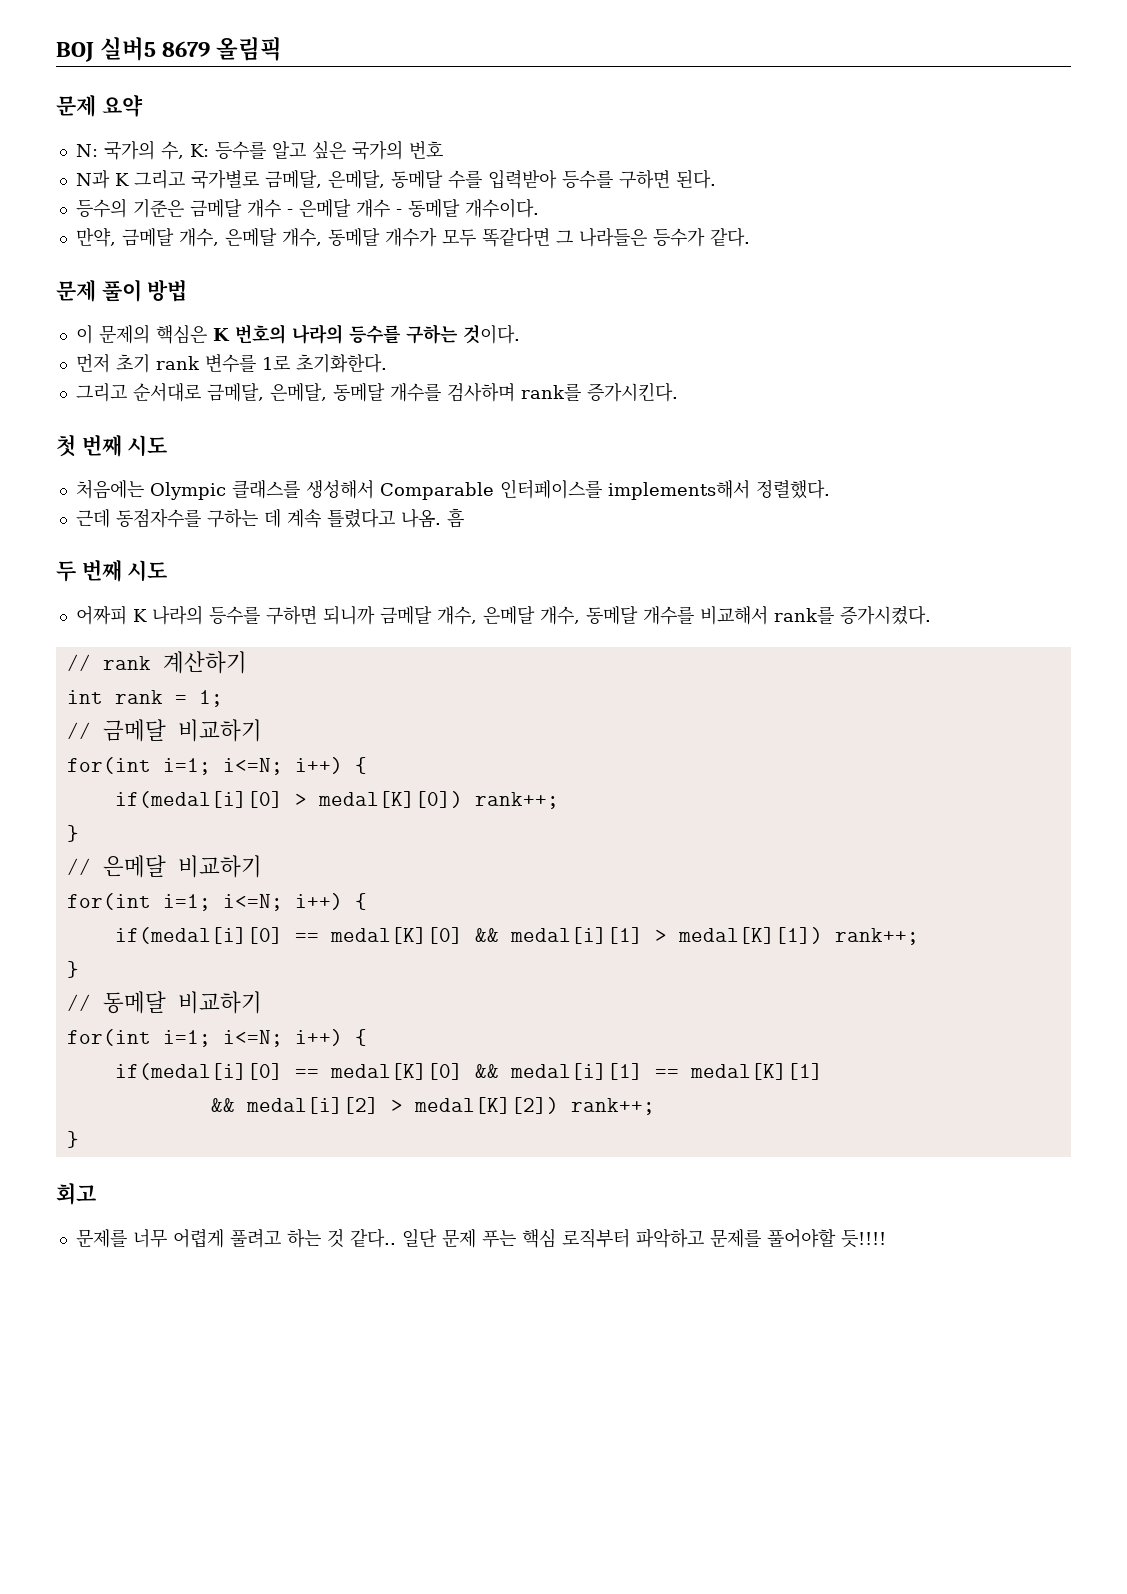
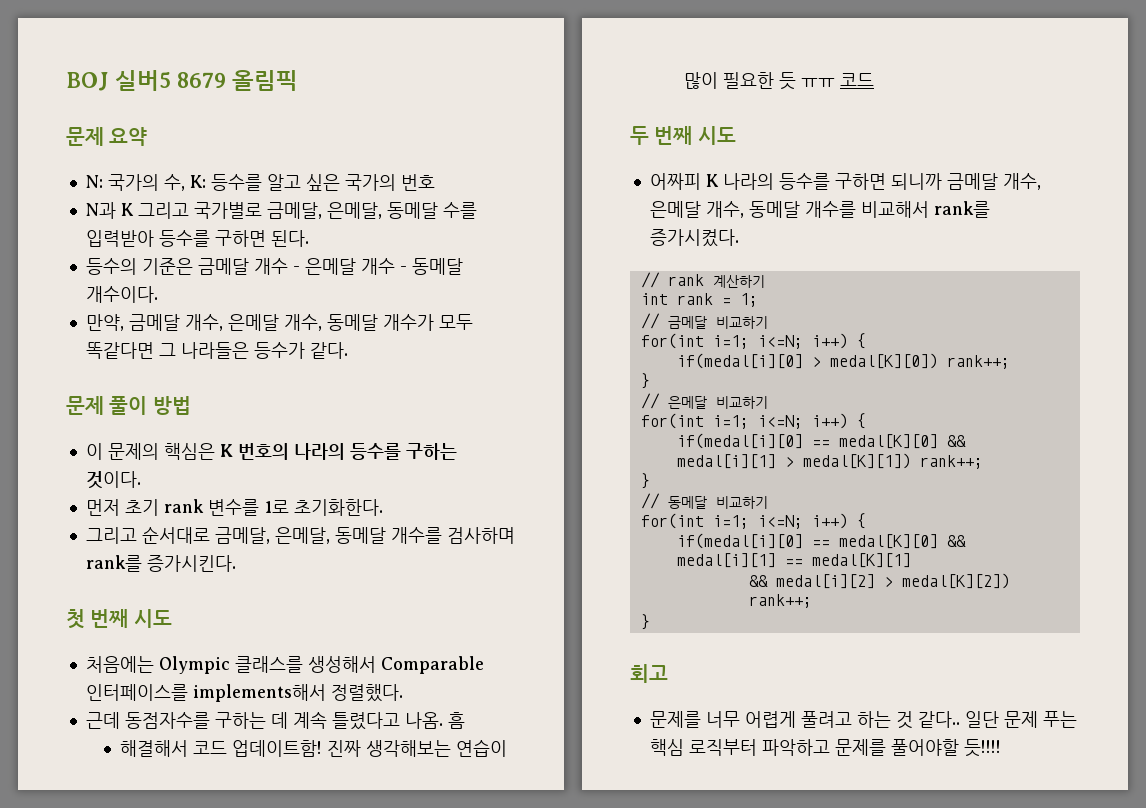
(464, 518) none -> [120,739,508,757] [684,72,875,90] // 해결해서 코드 업데이트함! 진짜 생각해보는 연습이 많이 필요한 듯 ㅠㅠ 코드

